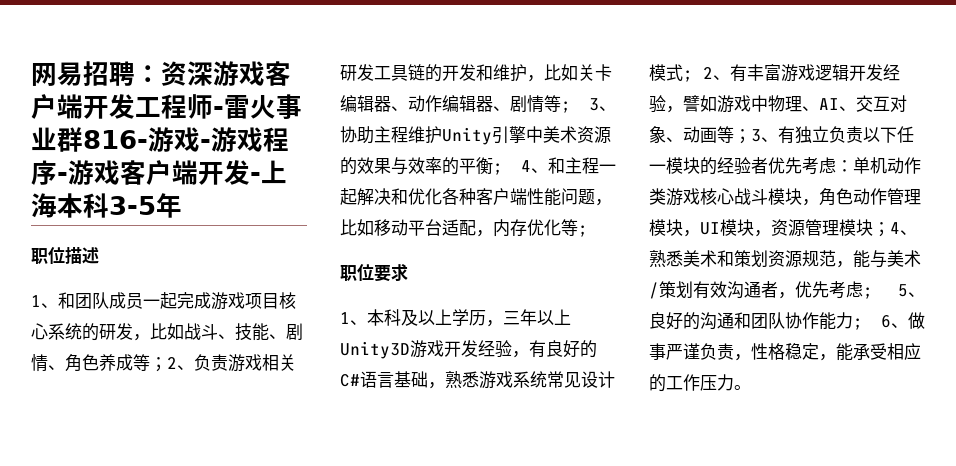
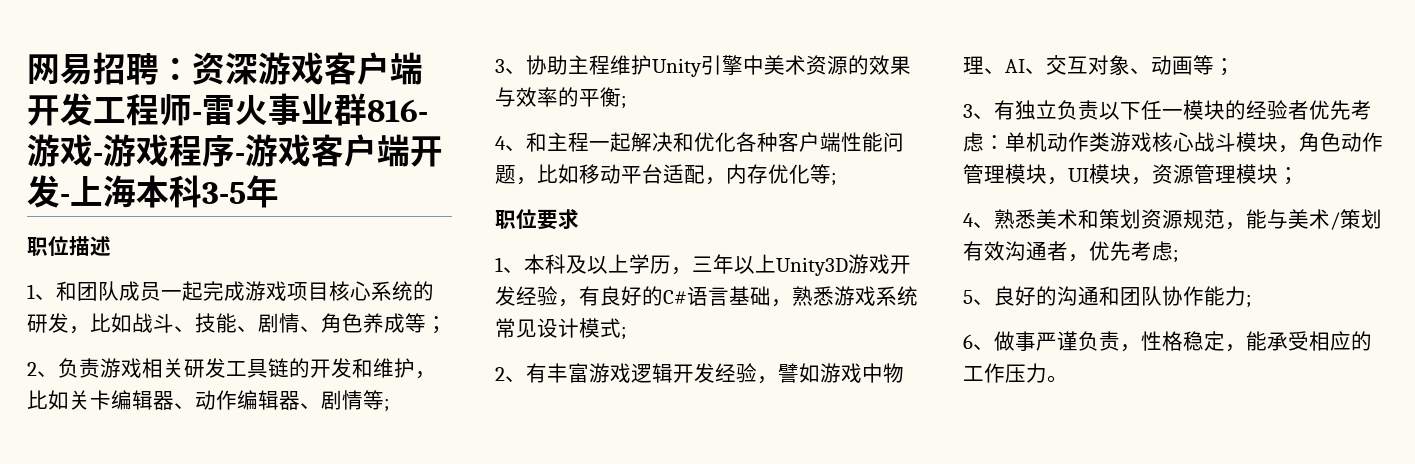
(167, 364) none -> (447, 325) //
(571, 107) none -> (390, 405) //
(503, 169) none -> (627, 102) //
(693, 76) none -> (627, 333) //
(751, 136) none -> (1235, 67) //
(890, 229) none -> (1299, 176) //
(873, 293) none -> (1179, 256) //
(863, 324) none -> (1252, 301) //

